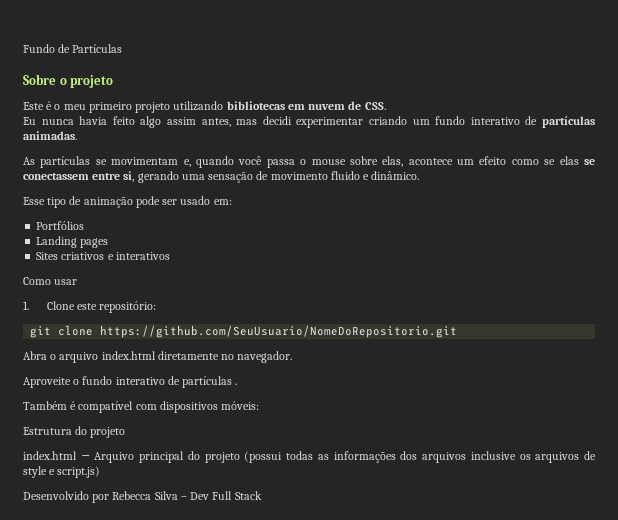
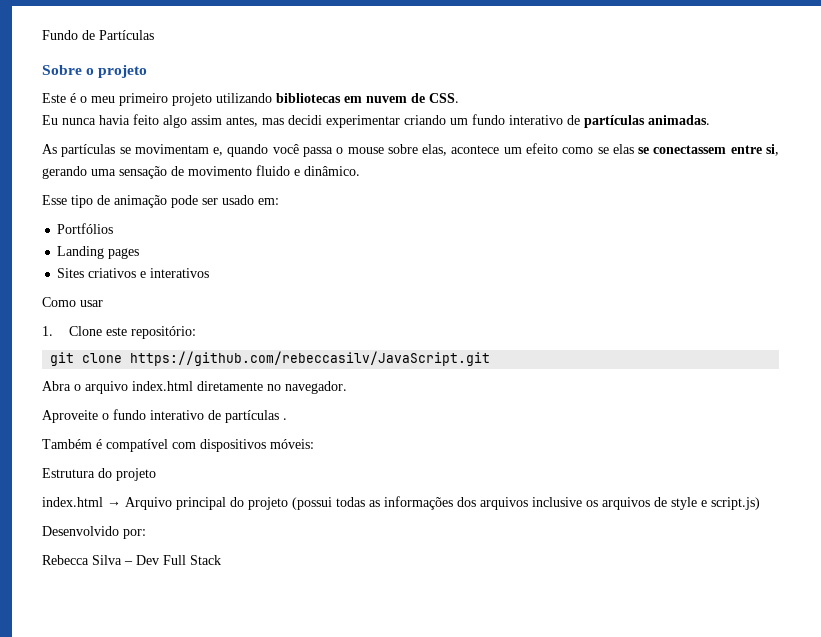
[100,325,458,338] https://github.com/SeuUsuario/NomeDoRepositorio.git -> [130,351,491,366] https://github.com/rebeccasilv/JavaScript.git
[92,494,110,503] por -> [123,529,146,539] por: //

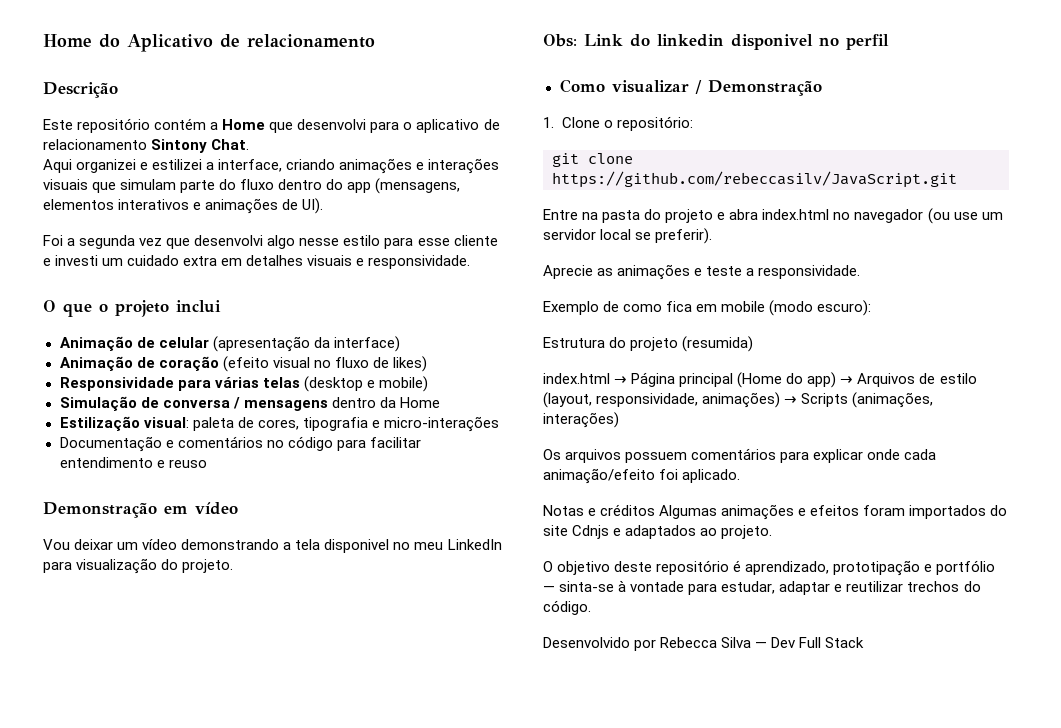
[42,30,154,40] [42,65,148,78] [42,93,459,106] [42,114,710,128] [42,143,780,157] [42,165,360,179] [42,195,279,208] [57,223,114,234] [57,246,140,259] [57,268,210,278] [42,297,103,307] Fundo de Partículas // Sobre o projeto // Este é o meu primeiro projeto utilizando bibliotecas em nuvem de CSS. // Eu nunca havia feito algo assim antes, mas decidi experimentar criando um fundo interativo de partículas animadas. // As partículas se movimentam e, quando você passa o mouse sobre elas, acontece um efeito como se elas se conectassem entre si, gerando uma sensação de movimento fluido e dinâmico. // Esse tipo de animação pode ser usado em: // Portfólios // Landing pages // Sites criativos e interativos // Como usar -> [43,34,375,52] [43,82,118,98] [43,118,500,133] [43,139,250,153] [43,158,500,174] [43,178,461,194] [43,198,324,214] [43,235,498,249] [43,255,471,269] [43,300,221,317] [59,336,400,352] [59,356,427,372] [59,376,428,392] [59,396,440,411] [59,416,499,432] [59,436,421,452] [59,457,207,468] [43,502,238,518] [43,539,502,553] [43,558,234,574] [543,34,889,50] [559,79,822,96] Home do Aplicativo de relacionamento // Descrição // Este repositório contém a Home que desenvolvi para o aplicativo de relacionamento Sintony Chat. // Aqui organizei e estilizei a interface, criando animações e interações visuais que simulam parte do fluxo dentro do app (mensagens, elementos interativos e animações de UI). // Foi a segunda vez que desenvolvi algo nesse estilo para esse cliente e investi um cuidado extra em detalhes visuais e responsividade. // O que o projeto inclui // Animação de celular (apresentação da interface) // Animação de coração (efeito visual no fluxo de likes) // Responsividade para várias telas (desktop e mobile) // Simulação de conversa / mensagens dentro da Home // Estilização visual: paleta de cores, tipografia e micro-interações // Documentação e comentários no código para facilitar entendimento e reuso // Demonstração em vídeo // Vou deixar um vídeo demonstrando a tela disponivel no meu LinkedIn para visualização do projeto. // Obs: Link do linkedin disponivel no perfil // Como visualizar / Demonstração
[105,327,127,336] este -> [603,120,613,128] o
[42,381,347,394] [42,409,287,423] [42,439,314,452] Abra o arquivo index.html diretamente no navegador. // Aproveite o fundo interativo de partículas . // Também é compatível com dispositivos móveis: -> [543,208,1003,224] [543,228,713,244] [543,264,861,280] [543,300,872,316] Entre na pasta do projeto e abra index.html no navegador (ou use um servidor local se preferir). // Aprecie as animações e teste a responsividade. // Exemplo de como fica em mobile (modo escuro):
(156, 474) none -> [682,336,754,352] (resumida)
[125,496,760,510] Arquivo principal do projeto (possui todas as informações dos arquivos inclusive os arquivos de style e script.js) -> [631,372,977,388] [543,392,934,408] [543,412,619,428] [543,448,937,463] [543,468,741,484] [543,504,1008,520] [543,525,773,539] [543,560,996,576] [543,580,981,595] [543,600,591,615] Página principal (Home do app) → Arquivos de estilo (layout, responsividade, animações) → Scripts (animações, interações) // Os arquivos possuem comentários para explicar onde cada animação/efeito foi aplicado. // Notas e créditos Algumas animações e efeitos foram importados do site Cdnjs e adaptados ao projeto. // O objetivo deste repositório é aprendizado, prototipação e portfólio — sinta-se à vontade para estudar, adaptar e reutilizar trechos do código.
[123,529,146,539] por: // -> [634,639,657,651] por
[124,561,133,565] – -> [755,642,768,648] —

